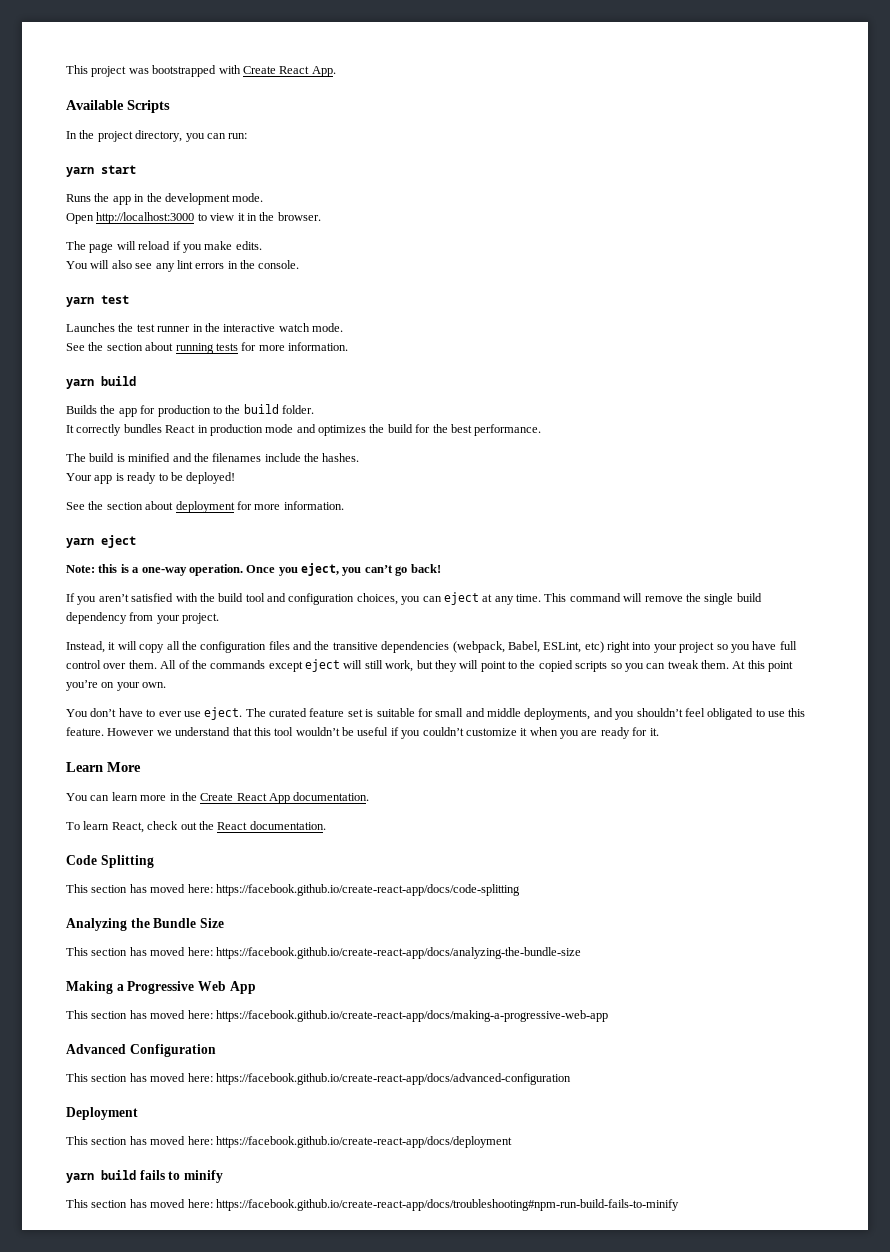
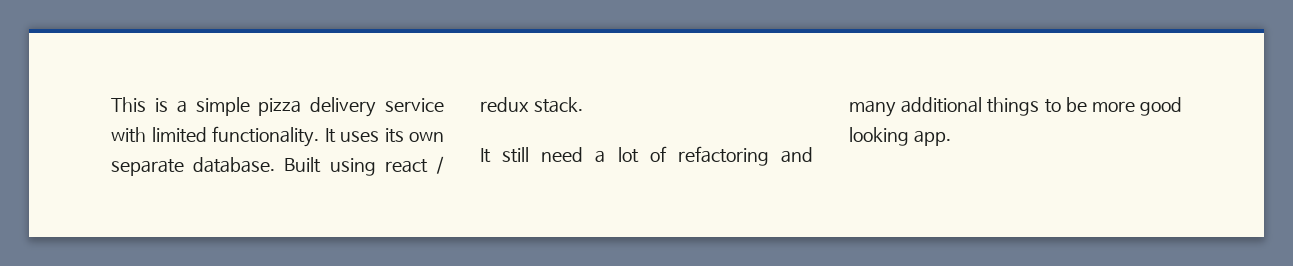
[66,65,336,77] [66,100,170,113] [66,130,248,142] [66,165,136,177] [66,193,264,205] [66,212,321,224] [66,241,262,253] [66,260,300,272] [66,295,129,307] [66,323,343,332] [66,342,348,354] [66,376,136,389] [66,404,314,417] [66,424,542,436] [66,453,360,462] [66,472,236,484] [66,501,344,513] [66,535,136,548] [66,563,441,576] [66,592,762,605] [66,612,220,624] [66,641,797,653] [66,659,794,672] [66,680,167,691] [66,707,806,720] [66,727,659,739] [66,762,141,772] [66,792,370,804] [66,821,326,833] [66,855,154,868] [66,884,520,896] [66,918,224,931] [66,947,581,959] [66,981,256,994] [66,1010,608,1022] [66,1044,216,1057] [66,1073,571,1085] [66,1107,138,1120] [66,1136,512,1148] [66,1170,223,1183] [66,1199,679,1211] This project was bootstrapped with Create React App. // Available Scripts // In the project directory, you can run: // yarn start // Runs the app in the development mode. // Open http://localhost:3000 to view it in the browser. // The page will reload if you make edits. // You will also see any lint errors in the console. // yarn test // Launches the test runner in the interactive watch mode. // See the section about running tests for more information. // yarn build // Builds the app for production to the build folder. // It correctly bundles React in production mode and optimizes the build for the best performance. // The build is minified and the filenames include the hashes. // Your app is ready to be deployed! // See the section about deployment for more information. // yarn eject // Note: this is a one-way operation. Once you eject, you can’t go back! // If you aren’t satisfied with the build tool and configuration choices, you can eject at any time. This command will remove the single build dependency from your project. // Instead, it will copy all the configuration files and the transitive dependencies (webpack, Babel, ESLint, etc) right into your project so you have full control over them. All of the commands except eject will still work, but they will point to the copied scripts so you can tweak them. At this point you’re on your own. // You don’t have to ever use eject. The curated feature set is suitable for small and middle deployments, and you shouldn’t feel obligated to use this feature. However we understand that this tool wouldn’t be useful if you couldn’t customize it when you are ready for it. // Learn More // You can learn more in the Create React App documentation. // To learn React, check out the React documentation. // Code Splitting // This section has moved here: https://facebook.github.io/create-react-app/docs/code-splitting // Analyzing the Bundle Size // This section has moved here: https://facebook.github.io/create-react-app/docs/analyzing-the-bundle-size // Making a Progressive Web App // This section has moved here: https://facebook.github.io/create-react-app/docs/making-a-progressive-web-app // Advanced Configuration // This section has moved here: https://facebook.github.io/create-react-app/docs/advanced-configuration // Deployment // This section has moved here: https://facebook.github.io/create-react-app/docs/deployment // yarn build fails to minify // This section has moved here: https://facebook.github.io/create-react-app/docs/troubleshooting#npm-run-build-fails-to-minify -> [111,97,445,117] [111,126,444,147] [111,156,444,176] [480,97,583,113] [480,146,814,166] [849,97,1182,117] [849,127,951,146] This is a simple pizza delivery service with limited functionality. It uses its own separate database. Built using react / redux stack. // It still need a lot of refactoring and many additional things to be more good looking app.

